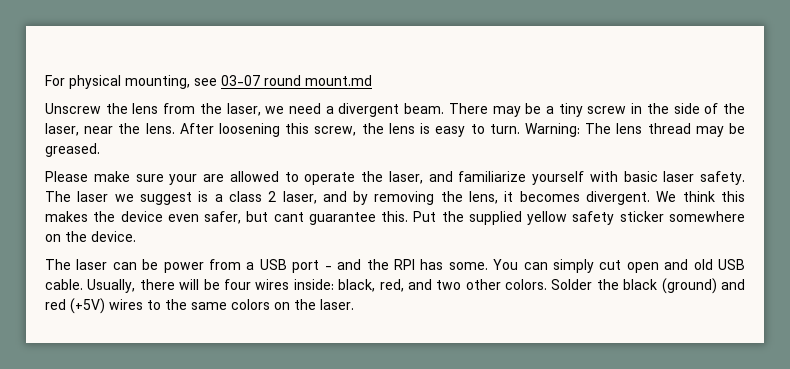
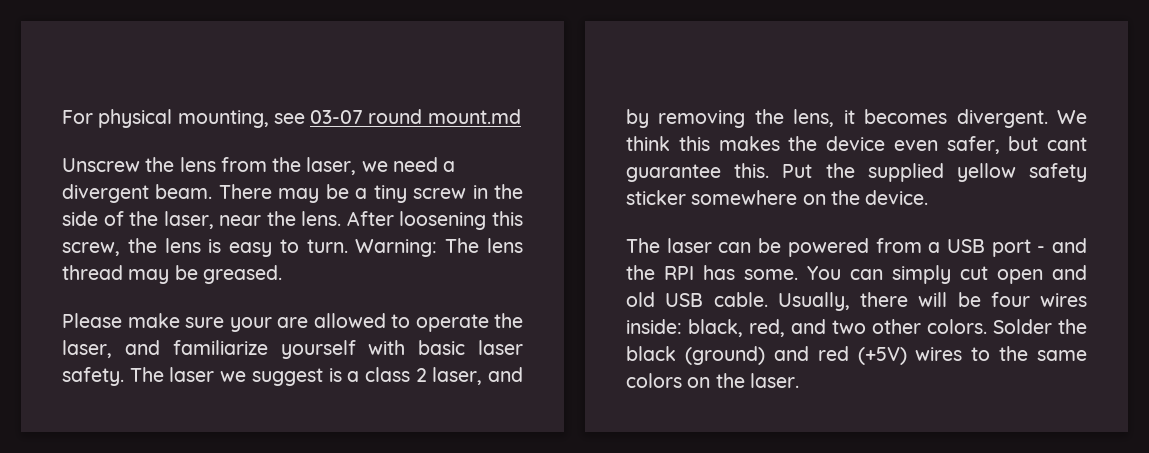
[163,262,204,273] power -> [787,238,869,257] powered

